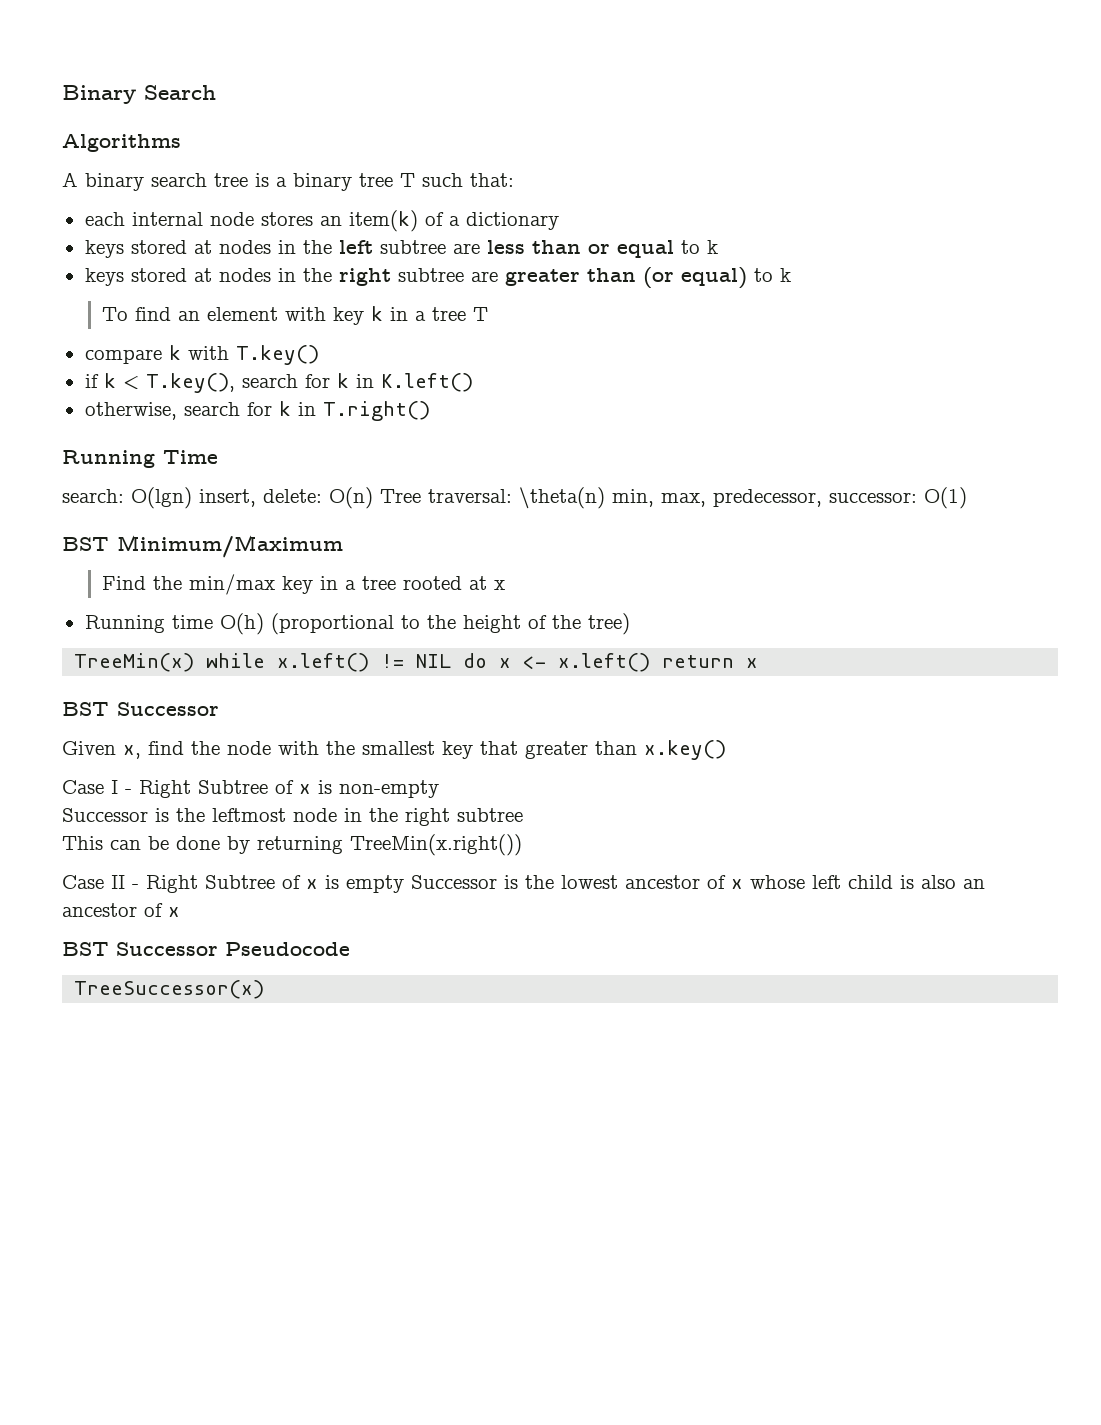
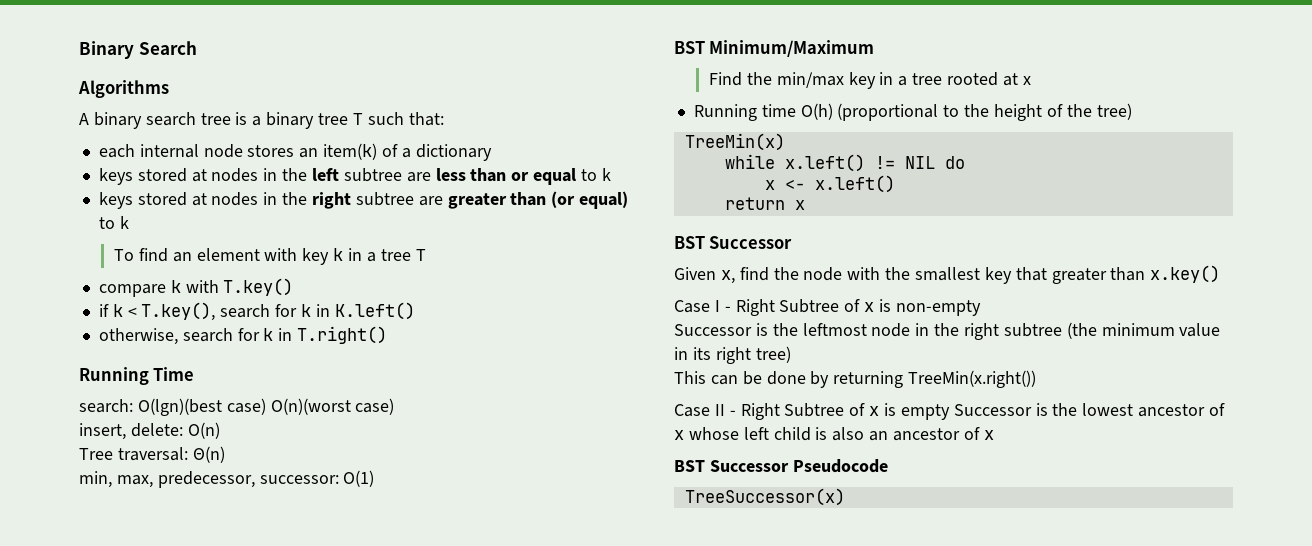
[131,487,192,509] O(lgn) -> [137,398,395,416] O(lgn)(best case) O(n)(worst case) //
(373, 498) none -> (220, 430) //
[519,487,605,509] \theta(n) -> [192,446,225,463] Θ(n) //
(195, 662) none -> (785, 142) //
(488, 660) none -> (965, 162) //
(651, 662) none -> (895, 184) //
(523, 815) none -> [1066,322,1221,339] [674,346,791,364] (the minimum value in its right tree)

